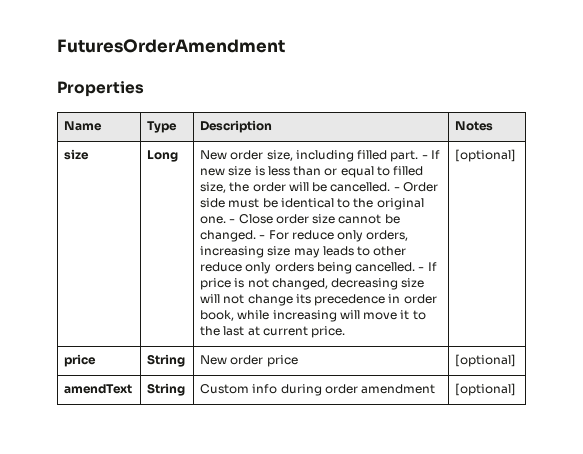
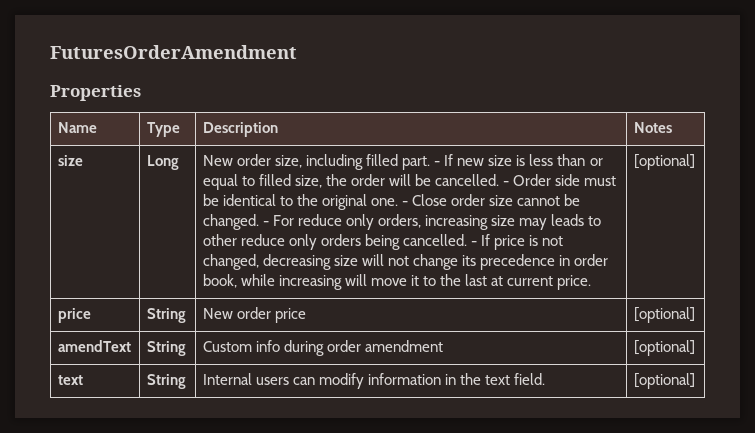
(517, 389) none -> [57,375,83,385] [146,374,186,389] [202,373,546,389] [633,373,695,389] // text | String | Internal users can modify information in the text field. | [optional]

